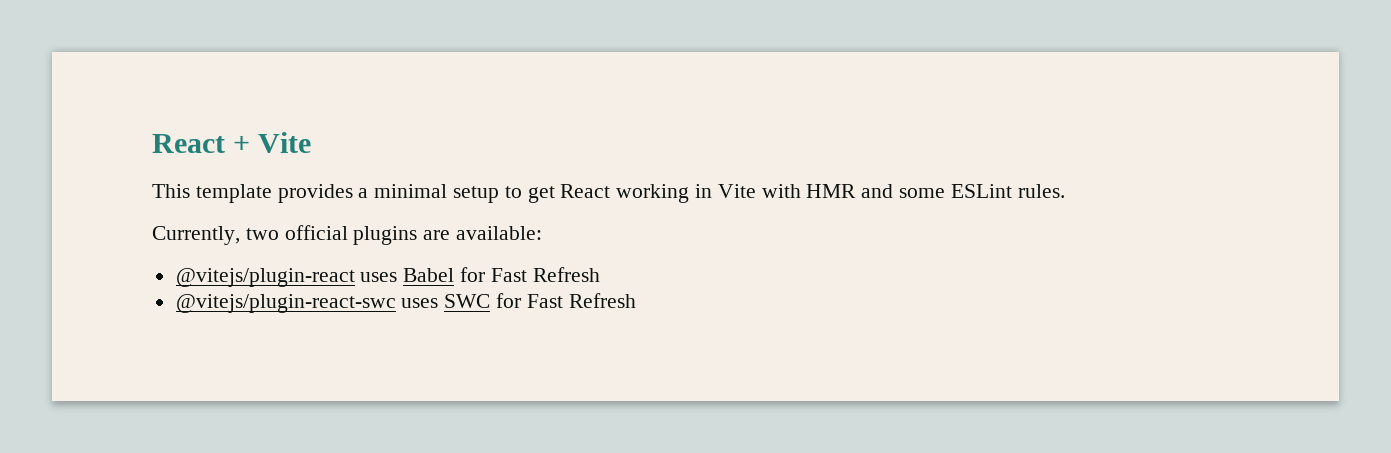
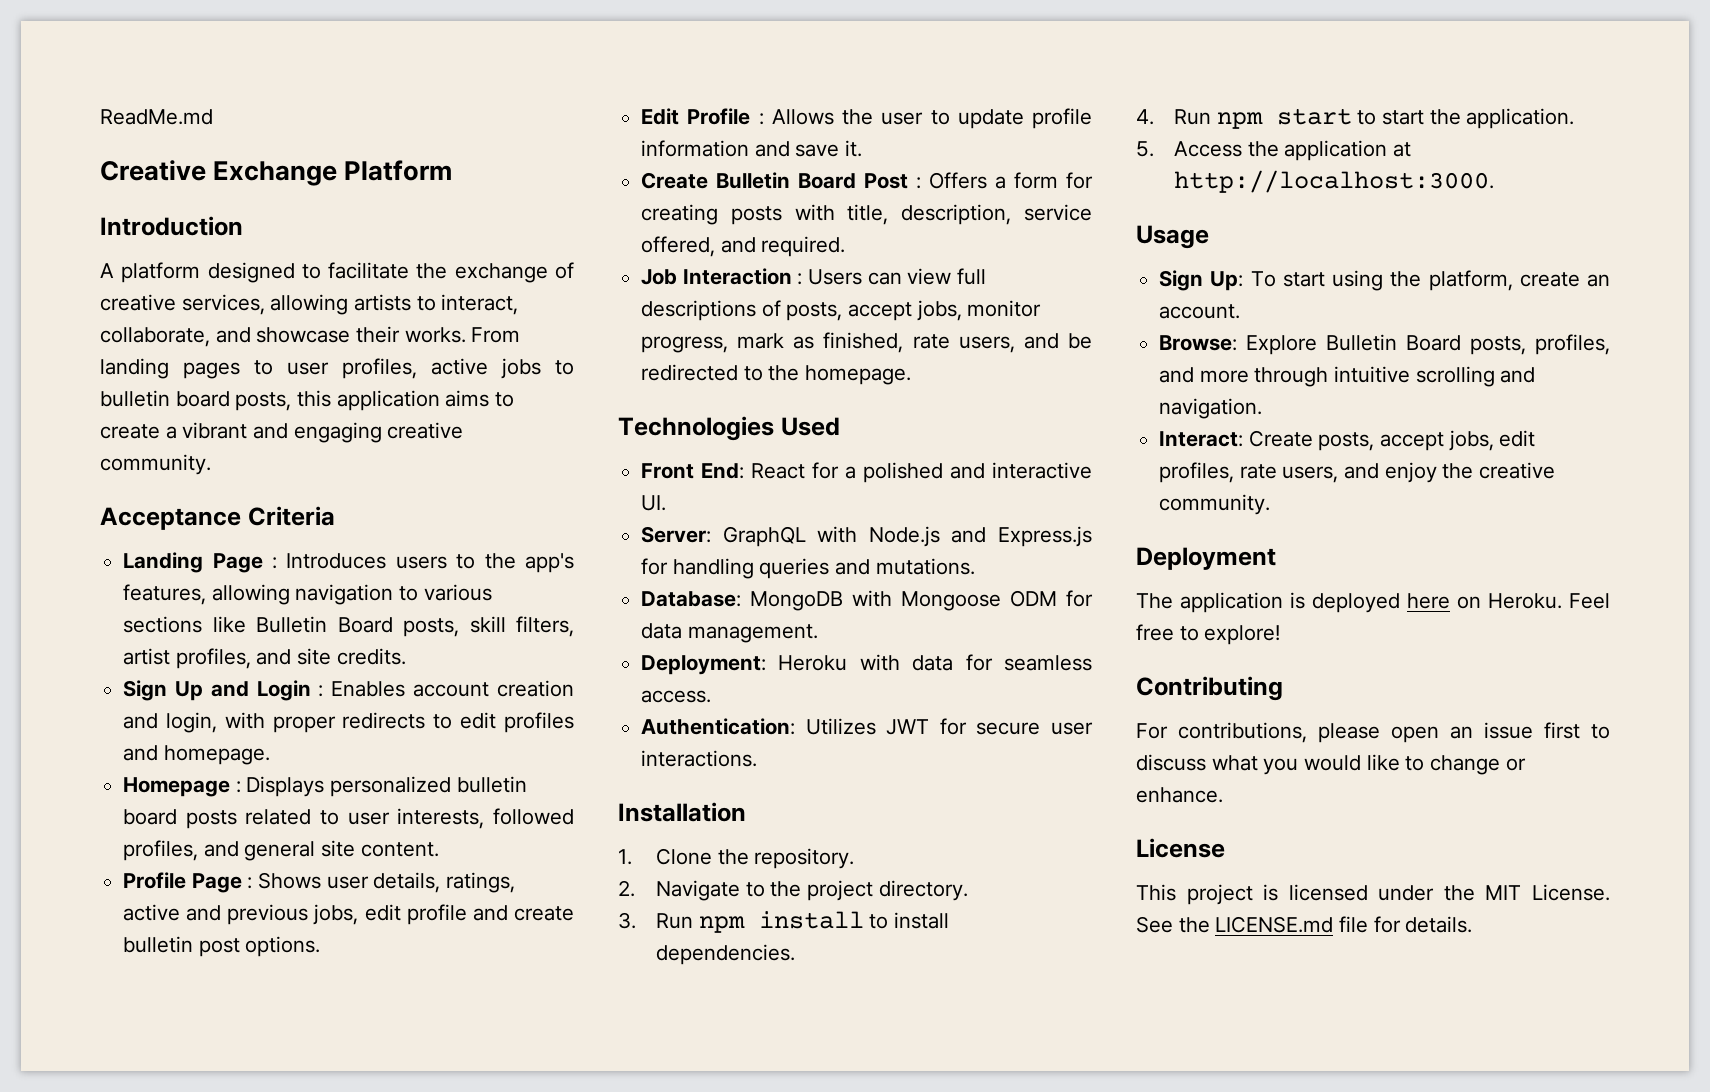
[152,132,312,153] [152,184,1065,203] [152,225,543,245] [175,267,600,287] [175,293,636,313] React + Vite // This template provides a minimal setup to get React working in Vite with HMR and some ESLint rules. // Currently, two official plugins are available: // @vitejs/plugin-react uses Babel for Fast Refresh // @vitejs/plugin-react-swc uses SWC for Fast Refresh -> [100,109,213,125] [100,160,453,186] [100,216,243,236] [100,262,574,283] [100,294,519,315] [100,326,521,347] [100,358,574,379] [100,390,515,411] [100,422,464,443] [100,454,211,475] [100,506,335,530] [123,552,574,573] [123,584,492,605] [123,616,574,637] [123,648,406,669] [123,680,574,701] [123,712,574,733] [123,745,270,765] [123,776,527,797] [123,808,574,829] [123,840,439,861] [123,872,516,893] [123,904,574,925] [123,936,321,957] [641,108,1092,129] [641,140,863,157] [641,172,1093,189] [641,204,1092,225] [641,236,846,257] [641,268,987,285] [641,300,1042,321] [641,332,1092,353] [641,364,912,385] [618,416,840,441] [641,462,1092,483] [641,495,667,511] [641,526,1092,547] [641,558,975,579] [641,590,1093,611] [641,623,818,643] [641,654,1092,675] [641,690,712,703] [641,718,1093,735] [641,750,758,767] [618,802,746,822] [618,848,855,869] [618,880,968,901] [618,911,949,933] [655,944,795,965] [1136,108,1575,129] [1136,140,1411,161] [1173,170,1494,193] [1136,225,1209,249] [1159,270,1610,291] [1159,304,1241,319] [1159,334,1610,355] [1159,366,1536,387] [1159,398,1263,419] [1159,430,1536,451] [1159,462,1556,483] [1159,494,1271,515] [1136,547,1276,570] [1136,592,1610,613] [1136,624,1281,645] [1136,676,1283,701] [1136,722,1610,743] [1136,754,1526,775] [1136,787,1223,803] [1136,838,1225,858] [1136,884,1610,905] [1136,916,1473,933] ReadMe.md // Creative Exchange Platform // Introduction // A platform designed to facilitate the exchange of creative services, allowing artists to interact, collaborate, and showcase their works. From landing pages to user profiles, active jobs to bulletin board posts, this application aims to create a vibrant and engaging creative community. // Acceptance Criteria // Landing Page : Introduces users to the app's features, allowing navigation to various sections like Bulletin Board posts, skill filters, artist profiles, and site credits. // Sign Up and Login : Enables account creation and login, with proper redirects to edit profiles and homepage. // Homepage : Displays personalized bulletin board posts related to user interests, followed profiles, and general site content. // Profile Page : Shows user details, ratings, active and previous jobs, edit profile and create bulletin post options. // Edit Profile : Allows the user to update profile information and save it. // Create Bulletin Board Post : Offers a form for creating posts with title, description, service offered, and required. // Job Interaction : Users can view full descriptions of posts, accept jobs, monitor progress, mark as finished, rate users, and be redirected to the homepage. // Technologies Used // Front End: React for a polished and interactive UI. // Server: GraphQL with Node.js and Express.js for handling queries and mutations. // Database: MongoDB with Mongoose ODM for data management. // Deployment: Heroku with data for seamless access. // Authentication: Utilizes JWT for secure user interactions. // Installation // 1. Clone the repository. // 2. Navigate to the project directory. // 3. Run npm install to install dependencies. // 4. Run npm start to start the application. // 5. Access the application at http://localhost:3000. // Usage // Sign Up: To start using the platform, create an account. // Browse: Explore Bulletin Board posts, profiles, and more through intuitive scrolling and navigation. // Interact: Create posts, accept jobs, edit profiles, rate users, and enjoy the creative community. // Deployment // The application is deployed here on Heroku. Feel free to explore! // Contributing // For contributions, please open an issue first to discuss what you would like to change or enhance. // License // This project is licensed under the MIT License. See the LICENSE.md file for details.

